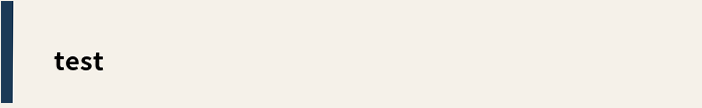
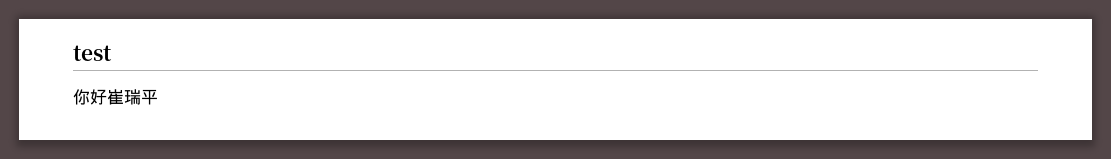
(105, 61) none -> [73,89,158,105] // 你好崔瑞平

